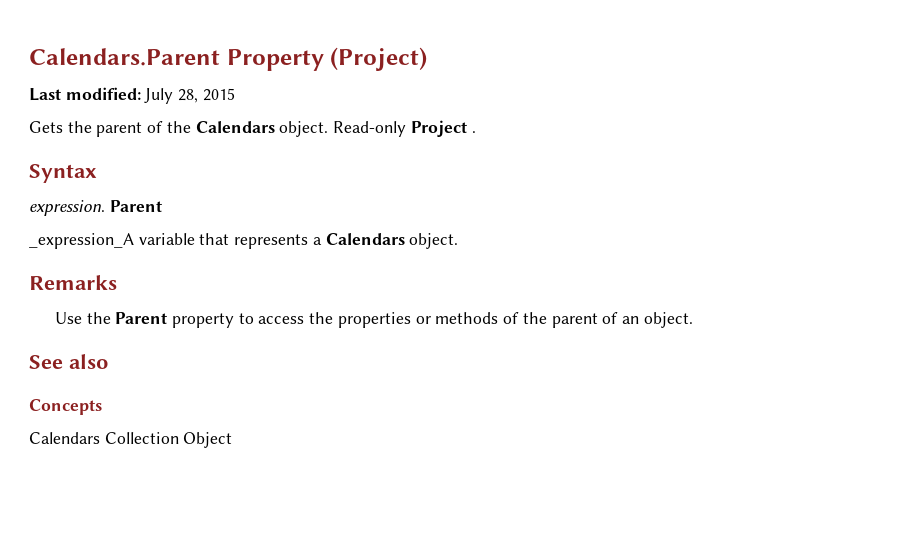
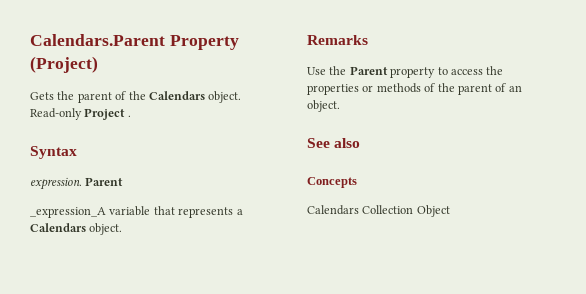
[29,87,235,104] // Last modified: July 28, 2015 -> (98, 64) none

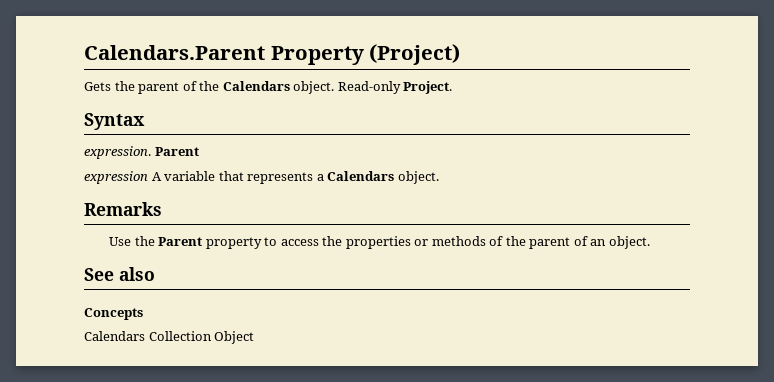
[84,108,131,120] Project . -> [403,81,453,94] Project.
[30,207,106,218] _expression_A -> [84,171,162,184] expression A

